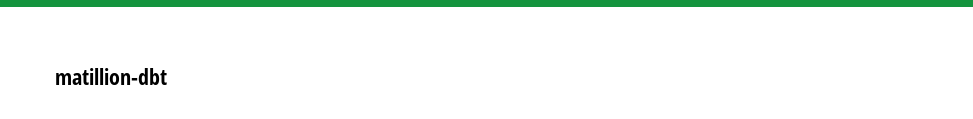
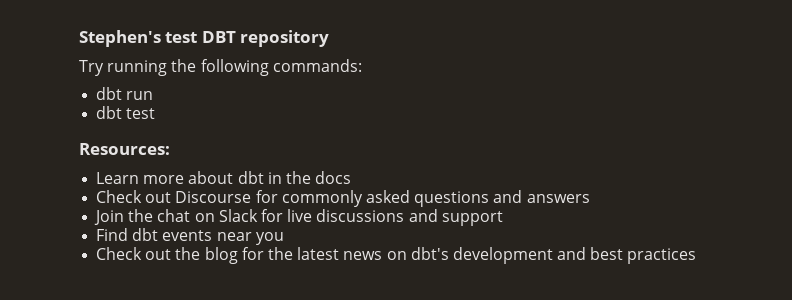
[55,68,167,85] matillion-dbt -> [79,30,330,47] [79,59,362,76] [96,87,154,100] [96,106,156,119] [79,143,170,155] [96,171,352,184] [96,190,590,207] [94,209,503,226] [96,228,284,245] [96,247,697,264] Stephen's test DBT repository // Try running the following commands: // dbt run // dbt test // Resources: // Learn more about dbt in the docs // Check out Discourse for commonly asked questions and answers // Join the chat on Slack for live discussions and support // Find dbt events near you // Check out the blog for the latest news on dbt's development and best practices

